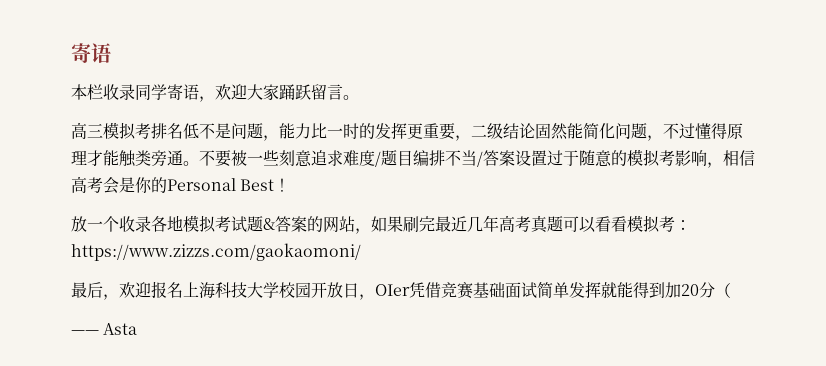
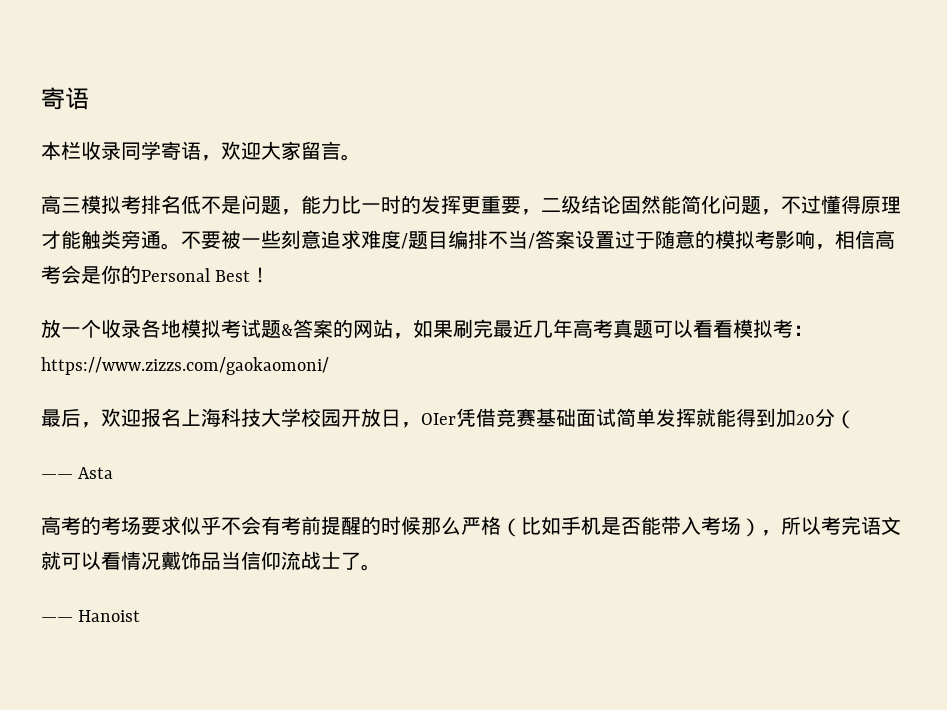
[279,84,311,100] 踊跃 -> (301, 150) none
(138, 329) none -> [41,516,901,537] [41,551,381,571] [41,610,141,622] // 高考的考场要求似乎不会有考前提醒的时候那么严格（比如手机是否能带入考场），所以考完语文就可以看情况戴饰品当信仰流战士了。 // —— Hanoist

